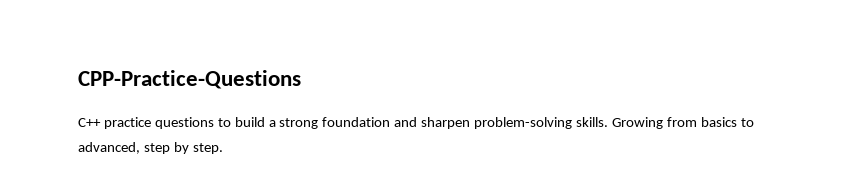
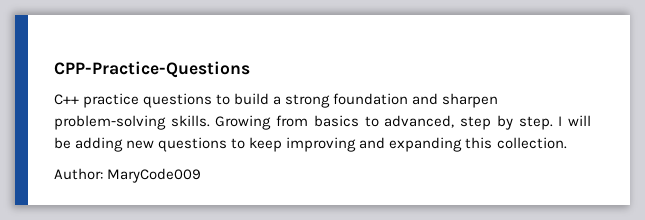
(223, 148) none -> [558,115,592,126] [54,137,567,152] [54,168,202,183] I will be adding new questions to keep improving and expanding this collection. // Author: MaryCode009

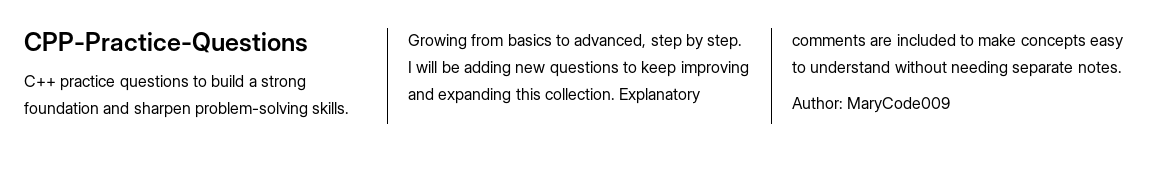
(567, 143) none -> [619,88,701,104] [792,34,1123,50] [792,61,1122,77] Explanatory comments are included to make concepts easy to understand without needing separate notes.

